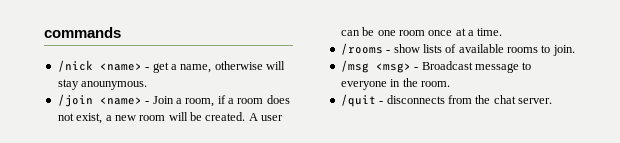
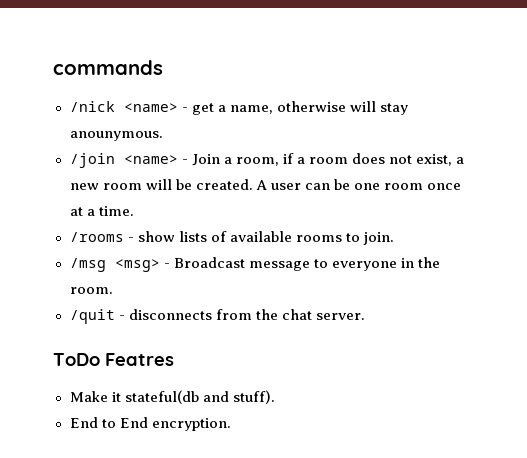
(552, 101) none -> [53,353,174,366] [69,390,275,404] [69,417,231,431] // ToDo Featres // Make it stateful(db and stuff). // End to End encryption.

